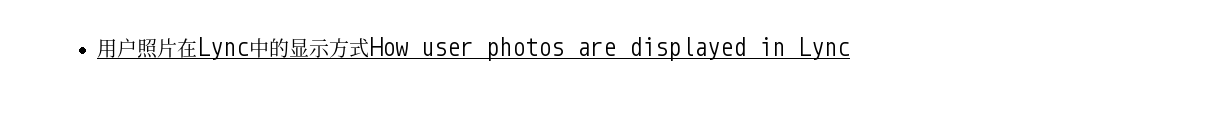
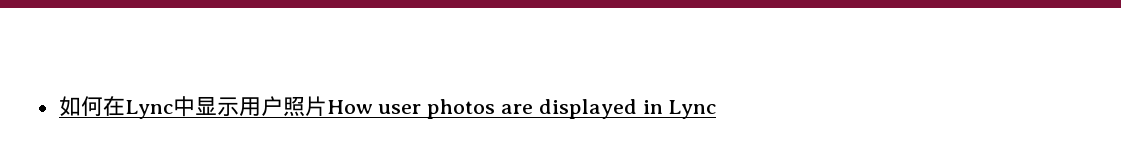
[97,37,369,60] 用户照片在Lync中的显示方式 -> [58,96,327,119] 如何在Lync中显示用户照片

